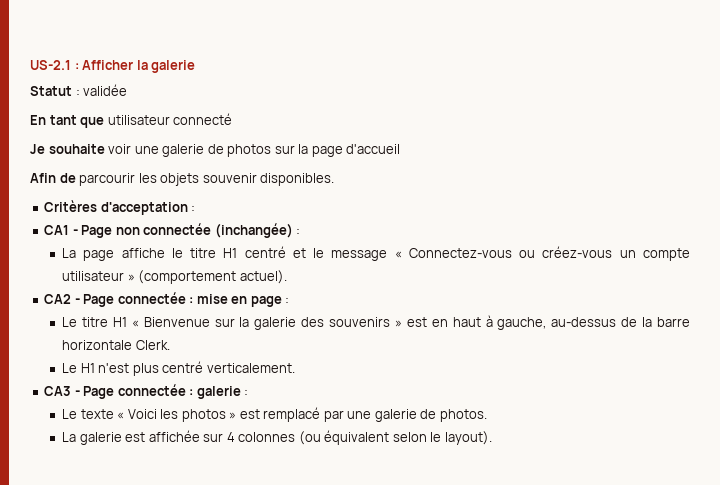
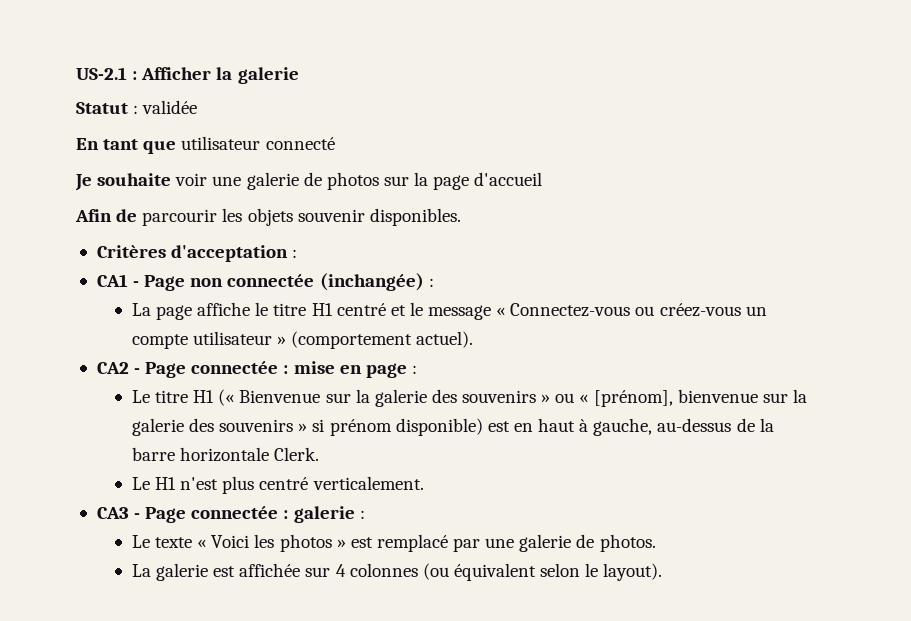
[131,320,139,327] « -> [218,389,235,406] («
(403, 323) none -> [555,389,807,407] [131,418,483,436] ou « [prénom], bienvenue sur la galerie des souvenirs » si prénom disponible)

